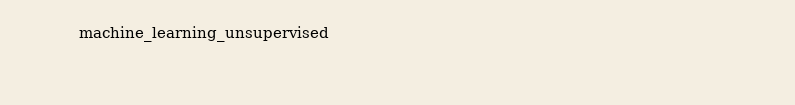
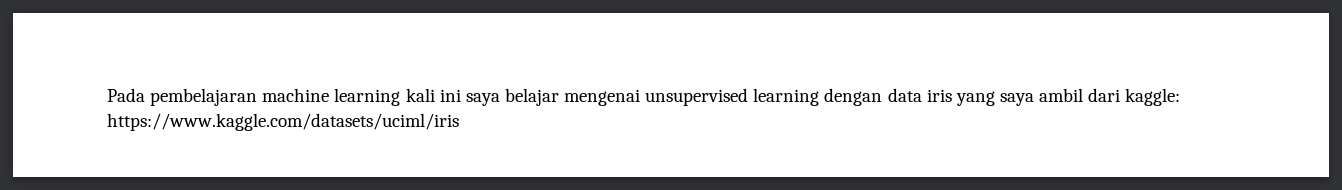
[79,26,329,42] machine_learning_unsupervised -> [107,88,1181,106] [107,113,459,131] Pada pembelajaran machine learning kali ini saya belajar mengenai unsupervised learning dengan data iris yang saya ambil dari kaggle: https://www.kaggle.com/datasets/uciml/iris

